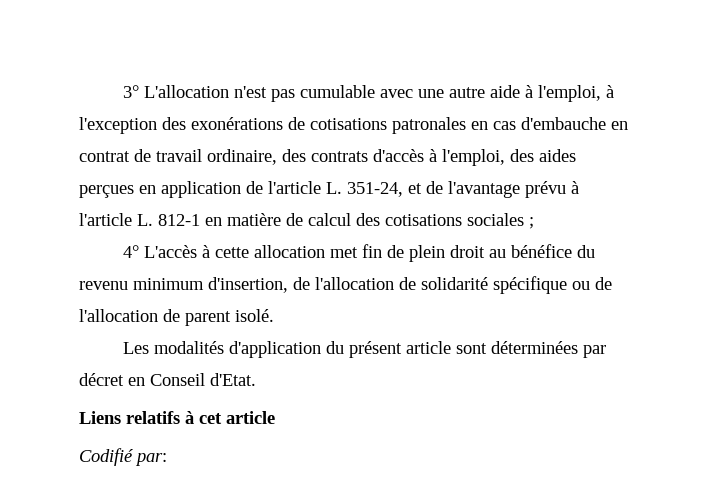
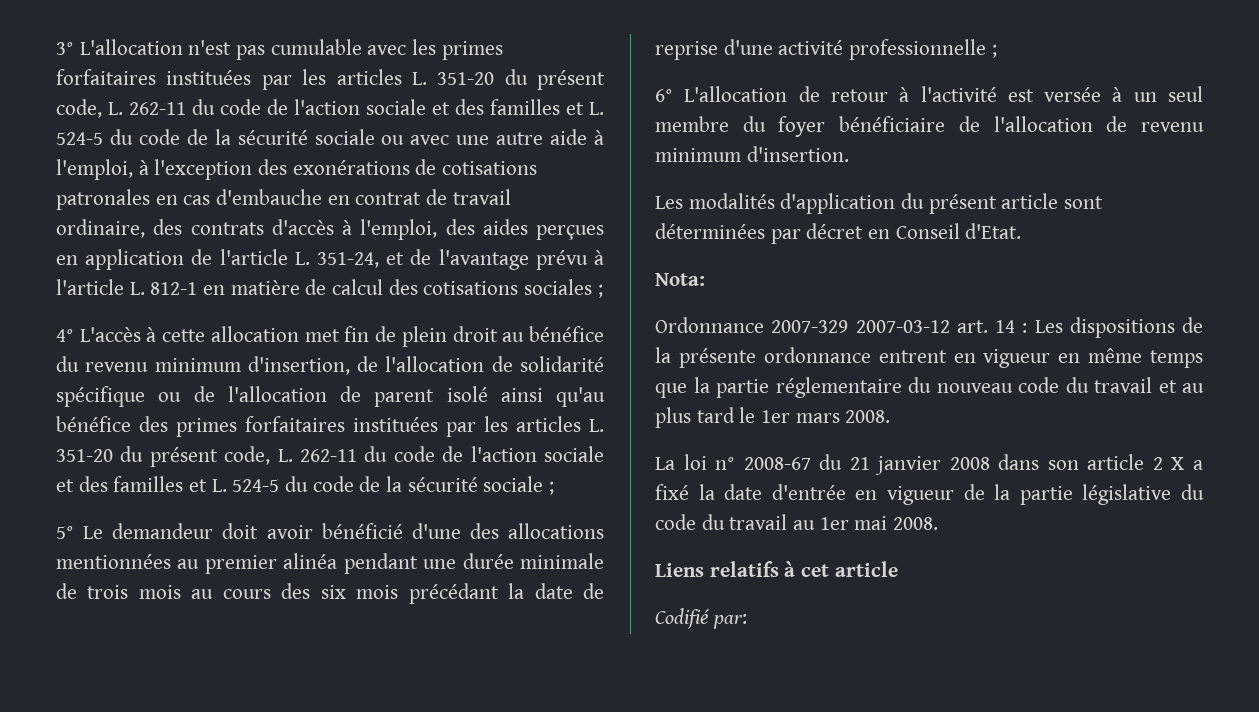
(413, 93) none -> [412,39,503,60] [56,69,605,90] [56,99,604,118] [56,129,450,145] les primes forfaitaires instituées par les articles L. 351-20 du présent code, L. 262-11 du code de l'action sociale et des familles et L. 524-5 du code de la sécurité sociale ou avec
[235,309,274,322] isolé. -> [446,386,605,407] [56,416,604,437] [56,446,604,467] [56,476,555,495] [56,523,604,539] [56,553,604,574] [56,583,604,604] [655,39,997,60] [655,86,1203,102] [655,116,1204,137] [655,146,849,162] isolé ainsi qu'au bénéfice des primes forfaitaires instituées par les articles L. 351-20 du présent code, L. 262-11 du code de l'action sociale et des familles et L. 524-5 du code de la sécurité sociale ; // 5° Le demandeur doit avoir bénéficié d'une des allocations mentionnées au premier alinéa pendant une durée minimale de trois mois au cours des six mois précédant la date de reprise d'une activité professionnelle ; // 6° L'allocation de retour à l'activité est versée à un seul membre du foyer bénéficiaire de l'allocation de revenu minimum d'insertion.
(256, 379) none -> [655,273,705,286] [655,317,1203,338] [655,347,1203,368] [655,377,1204,398] [655,407,891,428] [655,454,1203,475] [655,484,1204,505] [655,514,939,530] // Nota: // Ordonnance 2007-329 2007-03-12 art. 14 : Les dispositions de la présente ordonnance entrent en vigueur en même temps que la partie réglementaire du nouveau code du travail et au plus tard le 1er mars 2008. // La loi n° 2008-67 du 21 janvier 2008 dans son article 2 X a fixé la date d'entrée en vigueur de la partie législative du code du travail au 1er mai 2008.

